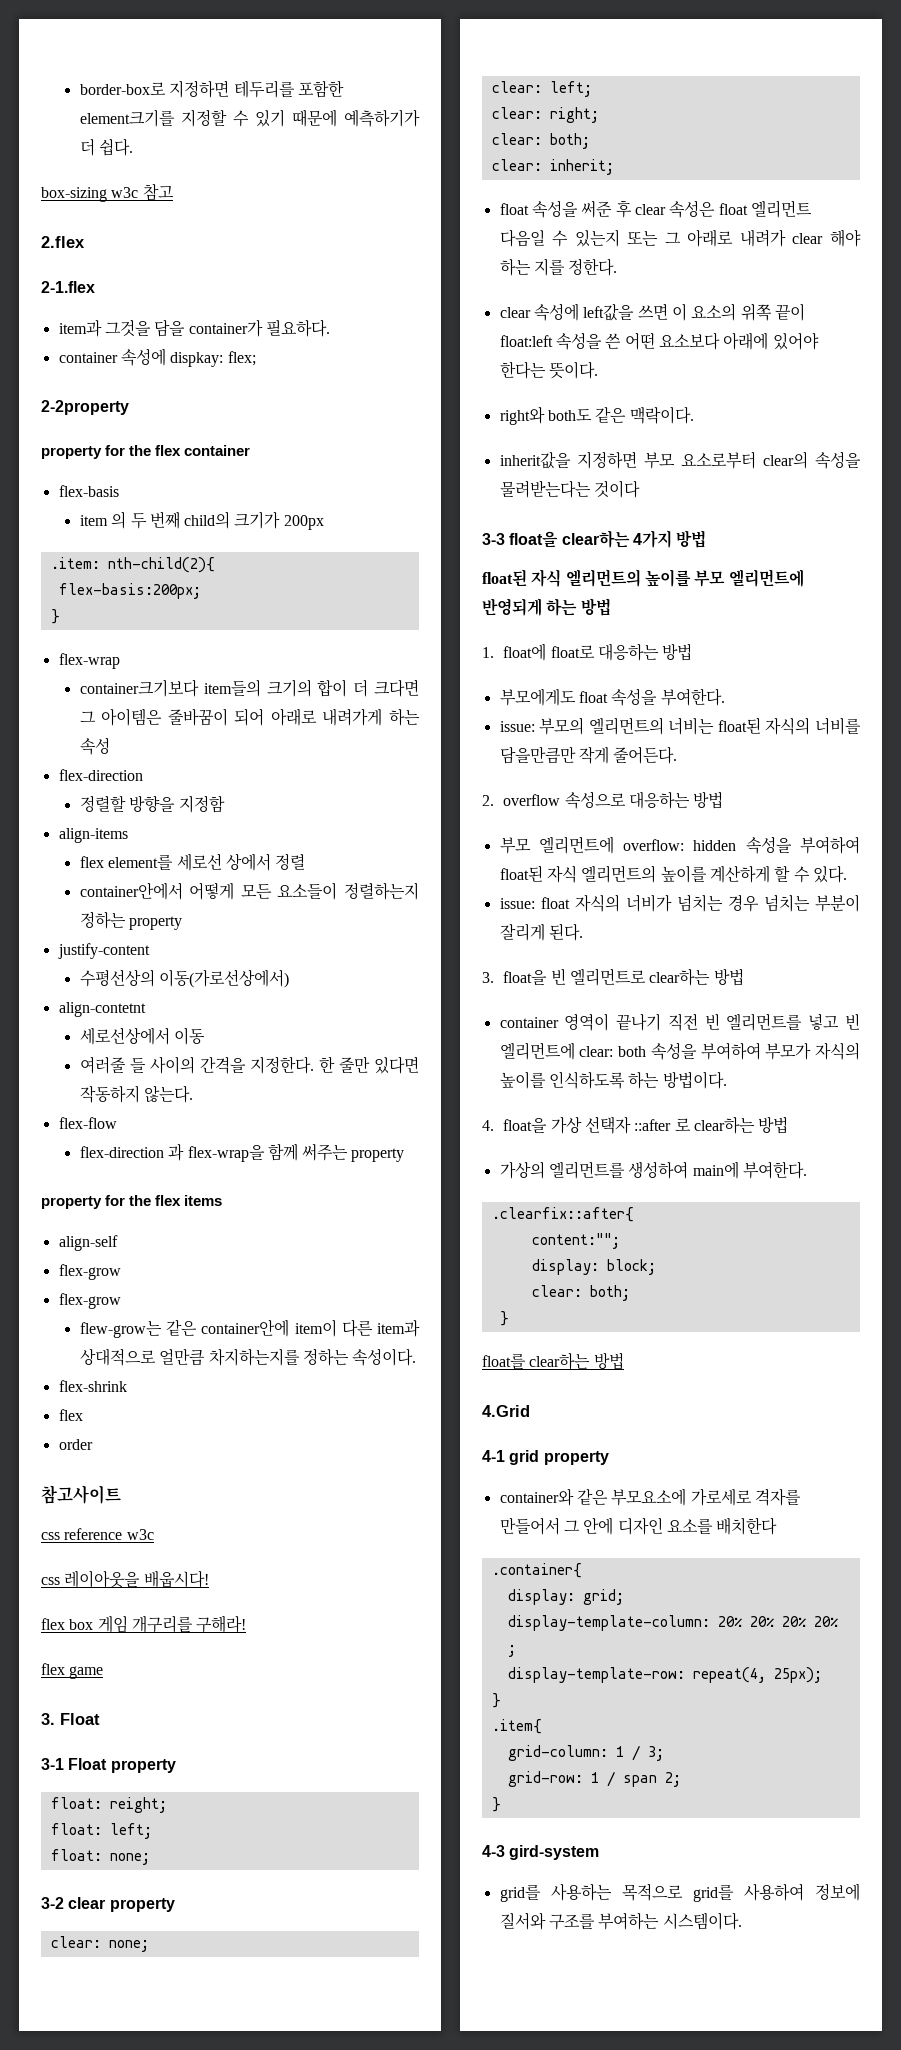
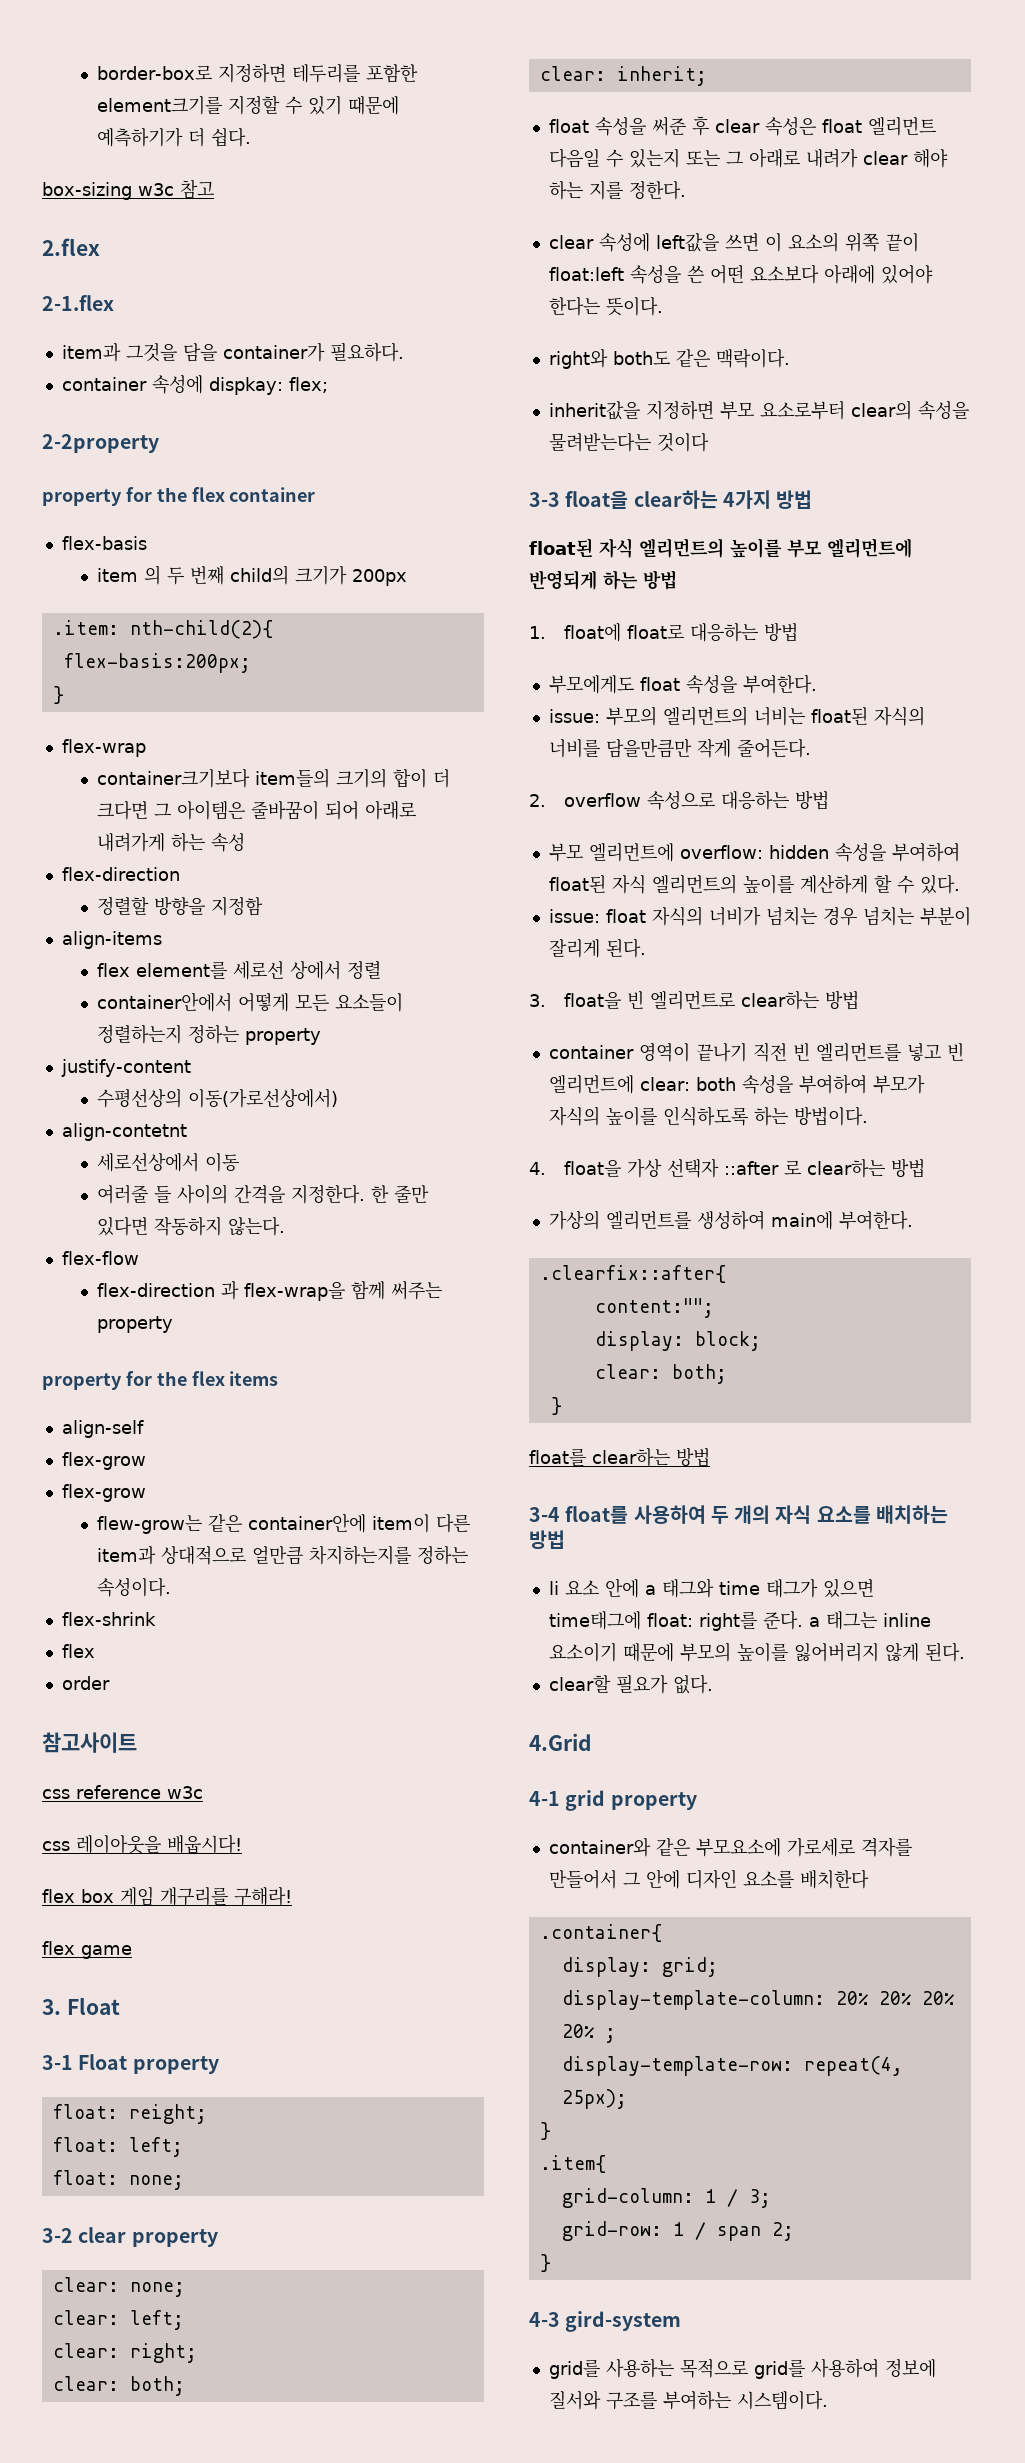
(624, 1361) none -> [529,1505,948,1524] [529,1530,565,1549] [548,1578,874,1598] [548,1610,931,1631] [548,1642,965,1662] [548,1674,713,1694] // 3-4 float를 사용하여 두 개의 자식 요소를 배치하는 방법 // li 요소 안에 a 태그와 time 태그가 있으면 time태그에 float: right를 준다. a 태그는 inline 요소이기 때문에 부모의 높이를 잃어버리지 않게 된다. // clear할 필요가 없다.

